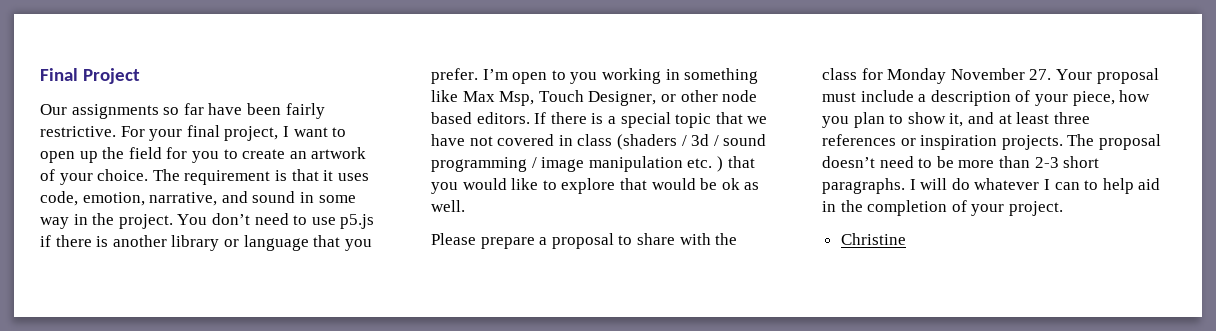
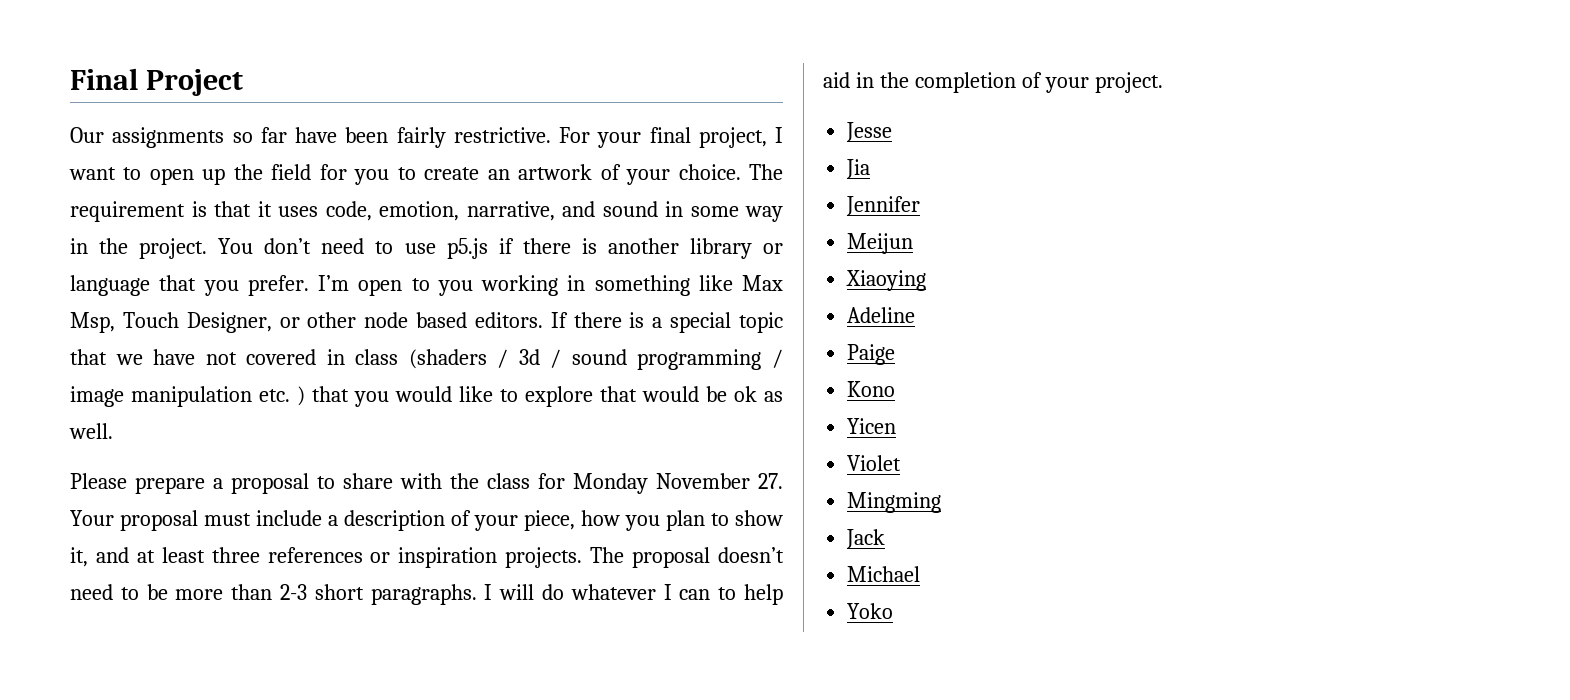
[840,233,906,245] Christine -> [846,122,893,142] [846,159,871,179] [846,196,921,216] [847,233,914,254] [846,270,927,291] [847,307,916,323] [847,344,896,365] [847,381,896,397] [847,418,897,434] [847,455,902,471] [847,492,942,513] [846,529,886,549] [847,566,921,582] [847,603,894,619] Jesse // Jia // Jennifer // Meijun // Xiaoying // Adeline // Paige // Kono // Yicen // Violet // Mingming // Jack // Michael // Yoko

